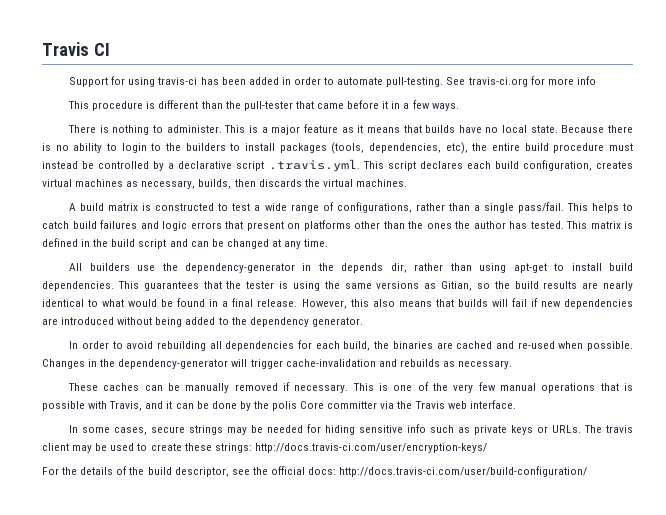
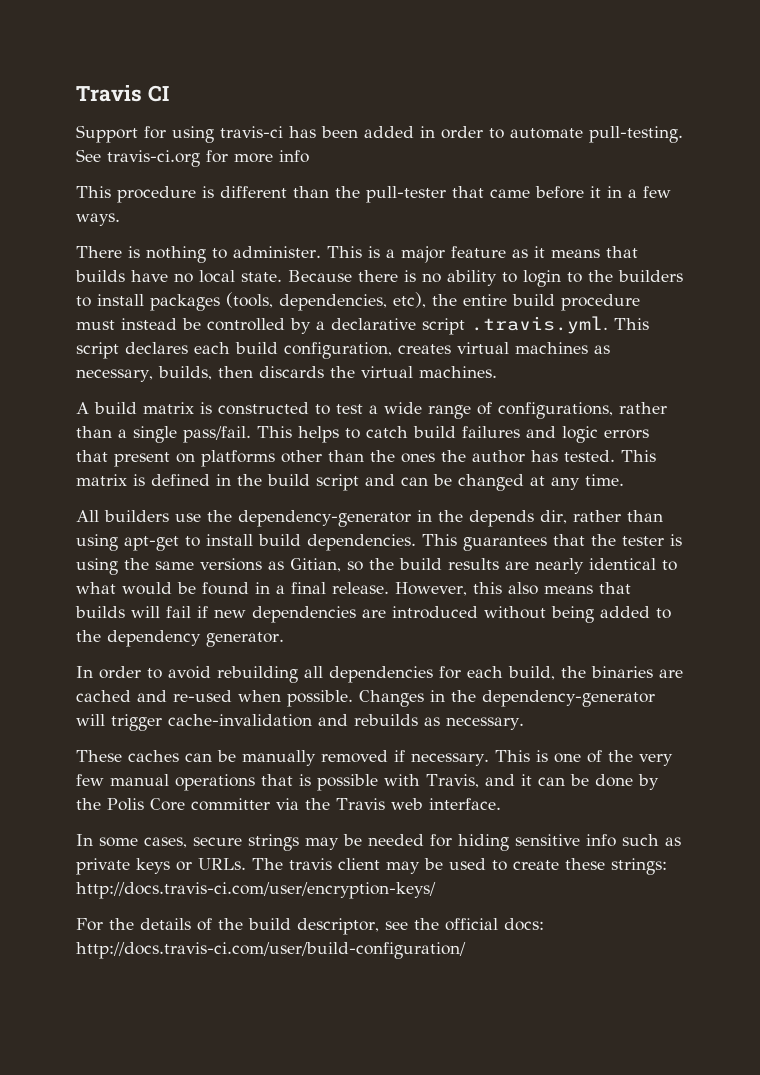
[272,401,298,411] polis -> [107,798,144,811] Polis

